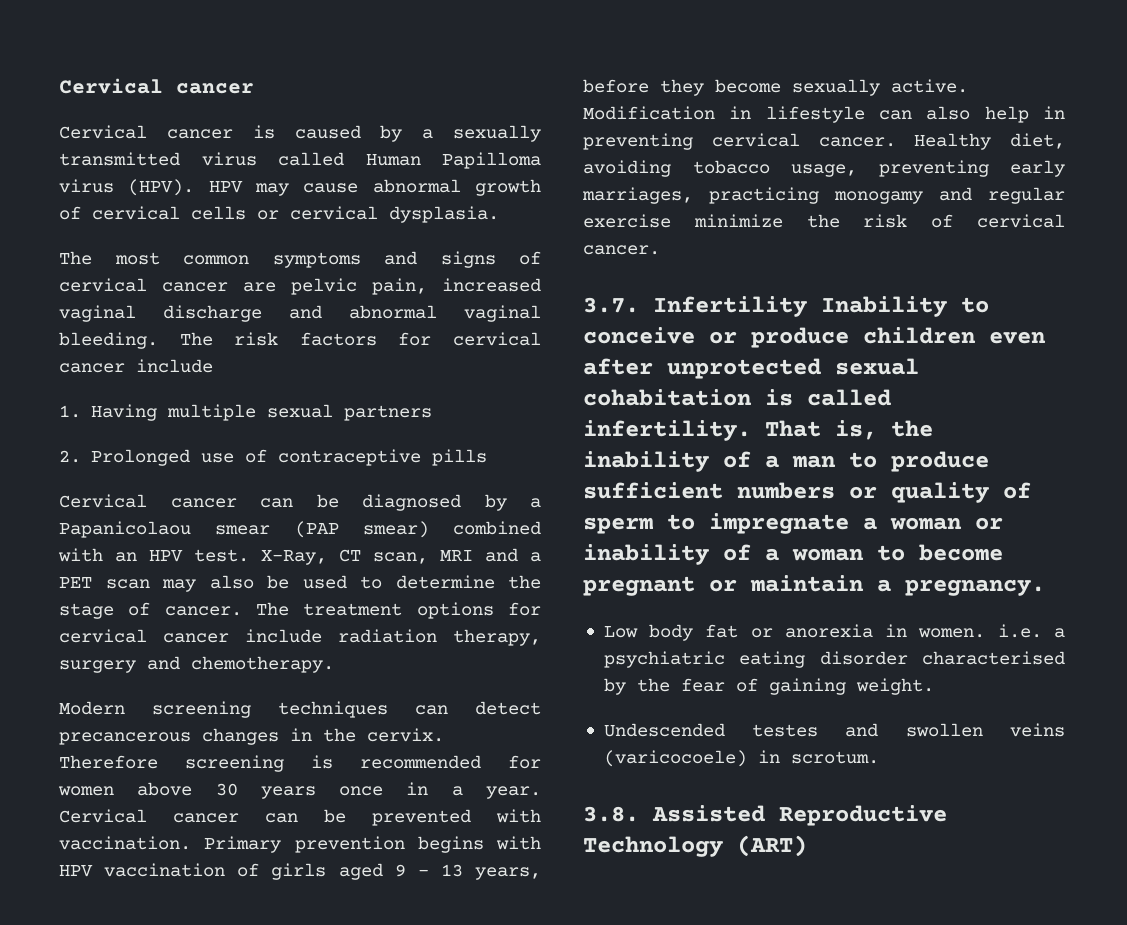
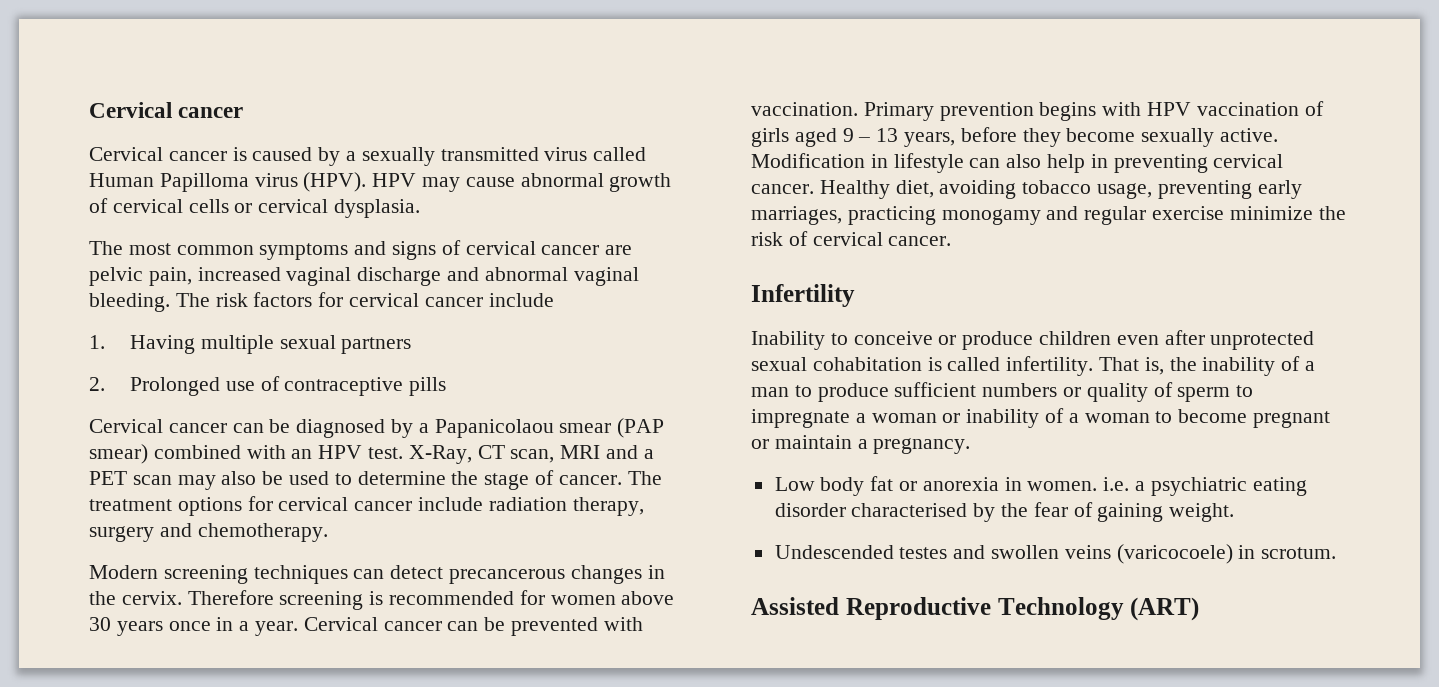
[583,297,639,313] 3.7. -> (952, 241) none
(807, 306) none -> (855, 295) //
[583,806,639,822] 3.8. -> (1337, 553) none

